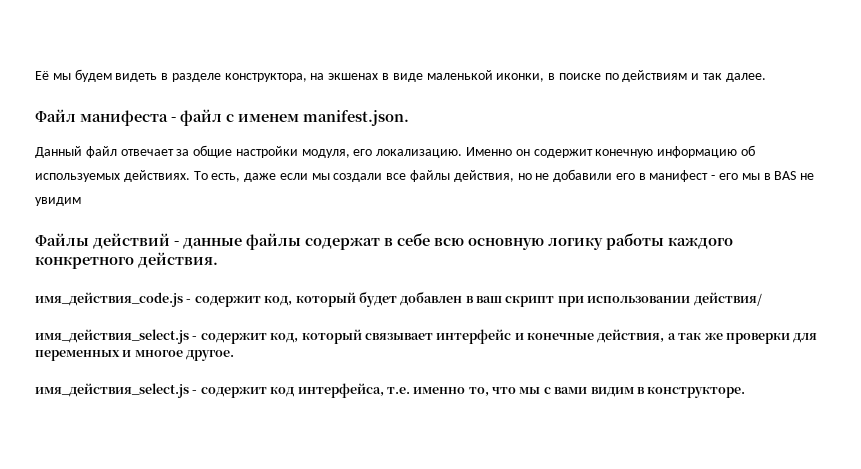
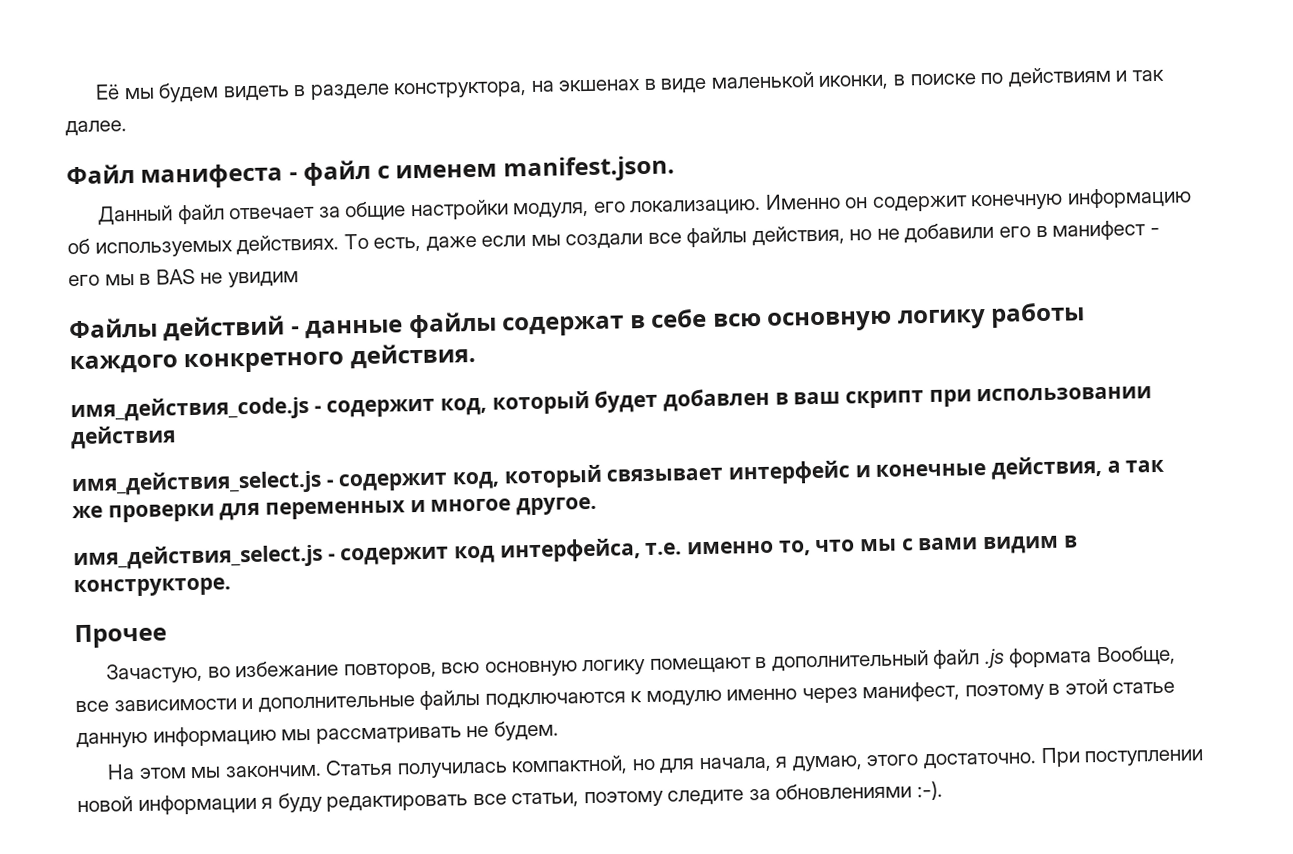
[693,292,762,306] действия/ -> [70,425,176,450] действия
(746, 392) none -> [74,623,167,649] [106,645,1176,684] [75,678,1176,713] [76,720,559,749] [107,747,1205,780] [77,780,943,816] // Прочее // Зачастую, во избежание повторов, всю основную логику помещают в дополнительный файл .js формата Вообще, все зависимости и дополнительные файлы подключаются к модулю именно через манифест, поэтому в этой статье данную информацию мы рассматривать не будем. // На этом мы закончим. Статья получилась компактной, но для начала, я думаю, этого достаточно. При поступлении новой информации я буду редактировать все статьи, поэтому следите за обновлениями :-).

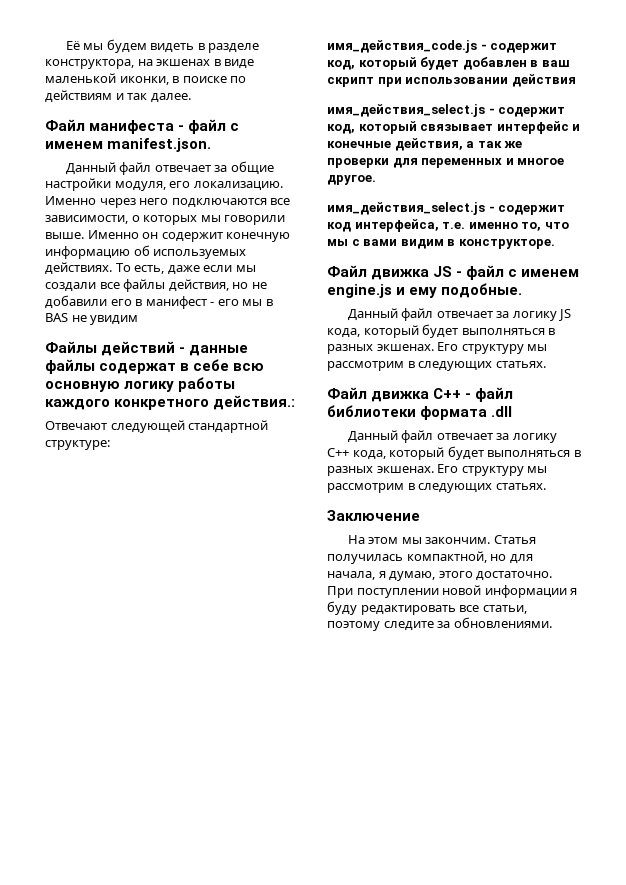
(841, 201) none -> [99,198,291,208] [45,215,286,225] [45,230,139,239] через него подключаются все зависимости, о которых мы говорили выше. Именно
[349,343,476,370] действия. -> [213,395,296,410] [45,420,269,433] [45,440,110,450] действия.: // Отвечают следующей стандартной структуре:
[74,623,167,649] [106,645,1176,684] [75,678,1176,713] [76,720,559,749] Прочее // Зачастую, во избежание повторов, всю основную логику помещают в дополнительный файл .js формата Вообще, все зависимости и дополнительные файлы подключаются к модулю именно через манифест, поэтому в этой статье данную информацию мы рассматривать не будем. -> [327,265,580,280] [327,283,523,298] [347,308,572,321] [327,324,556,338] [327,342,548,354] [327,361,546,371] [327,387,514,402] [327,405,513,420] [347,430,557,443] [327,446,581,460] [327,464,548,476] [327,483,546,493] [327,510,420,521] Файл движка JS - файл с именем engine.js и ему подобные. // Данный файл отвечает за логику JS кода, который будет выполняться в разных экшенах. Его структуру мы рассмотрим в следующих статьях. // Файл движка C++ - файл библиотеки формата .dll // Данный файл отвечает за логику С++ кода, который будет выполняться в разных экшенах. Его структуру мы рассмотрим в следующих статьях. // Заключение
[775,780,943,801] обновлениями :-). -> [453,617,552,628] обновлениями.

